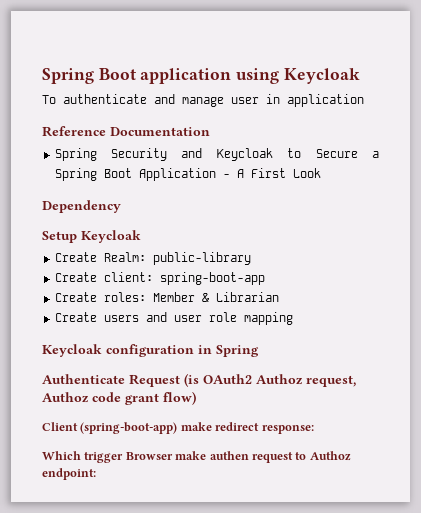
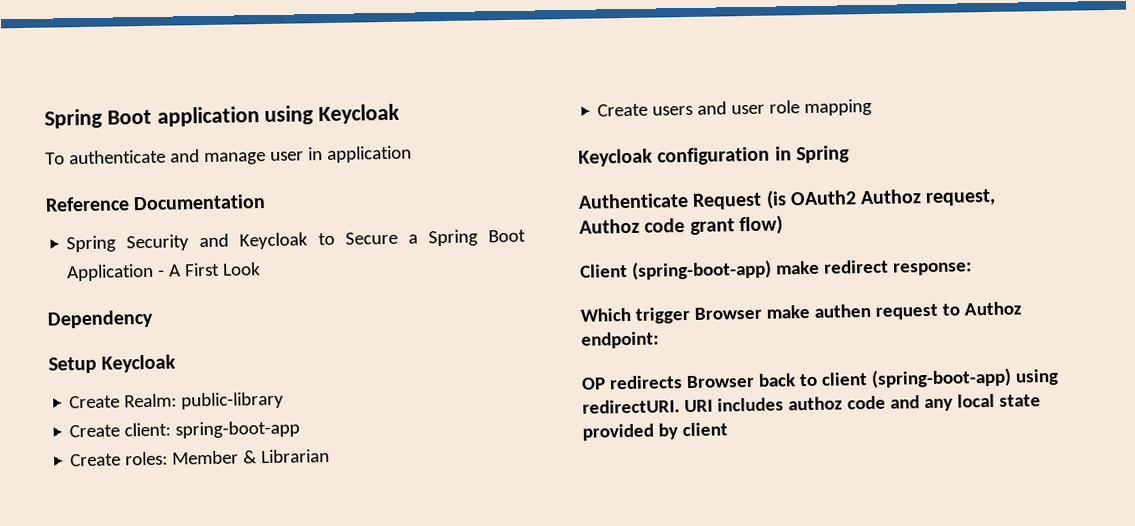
(96, 474) none -> [581,367,1059,390] [582,393,1041,414] [582,422,728,441] // OP redirects Browser back to client (spring-boot-app) using redirectURI. URI includes authoz code and any local state provided by client

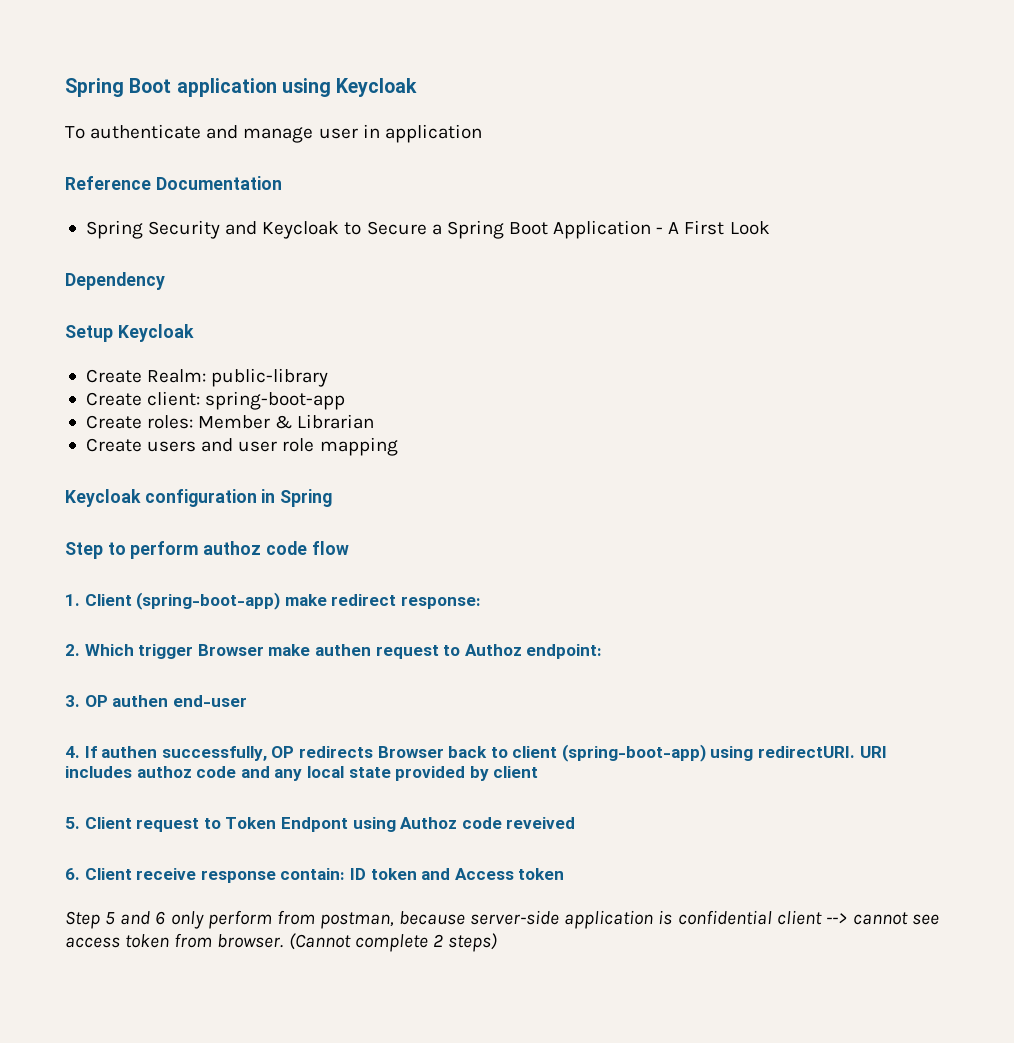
[578,188,997,210] [579,215,783,236] Authenticate Request (is OAuth2 Authoz request, Authoz code grant flow) // -> [65,541,349,559] [65,594,80,606] Step to perform authoz code flow // 1.
(972, 269) none -> [65,644,80,656] 2.
(659, 340) none -> [65,695,247,707] [65,746,267,761] 3. OP authen end-user // 4. If authen successfully,
(728, 429) none -> [65,817,576,832] [65,868,565,883] [65,910,940,929] [65,933,497,952] // 5. Client request to Token Endpont using Authoz code reveived // 6. Client receive response contain: ID token and Access token // Step 5 and 6 only perform from postman, because server-side application is confidential client --> cannot see access token from browser. (Cannot complete 2 steps)

